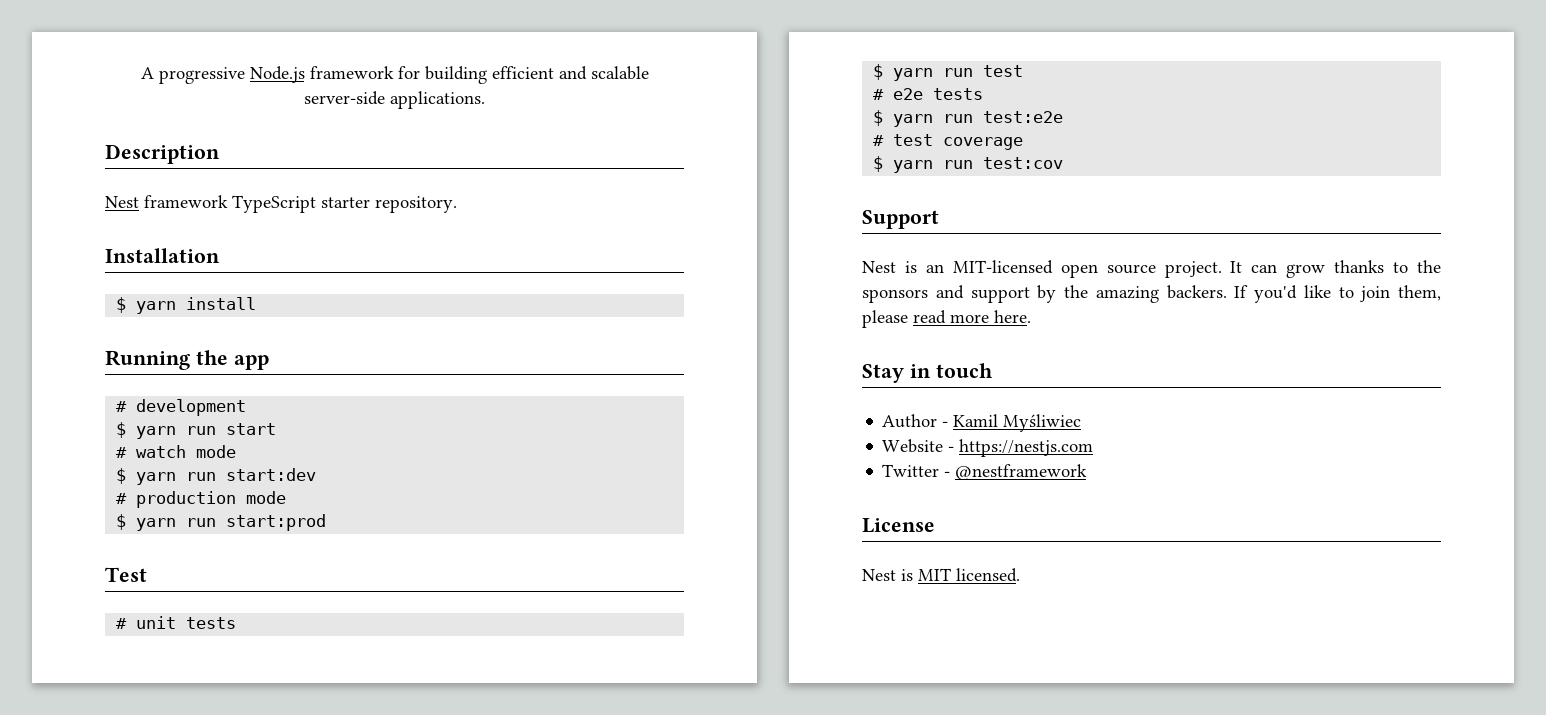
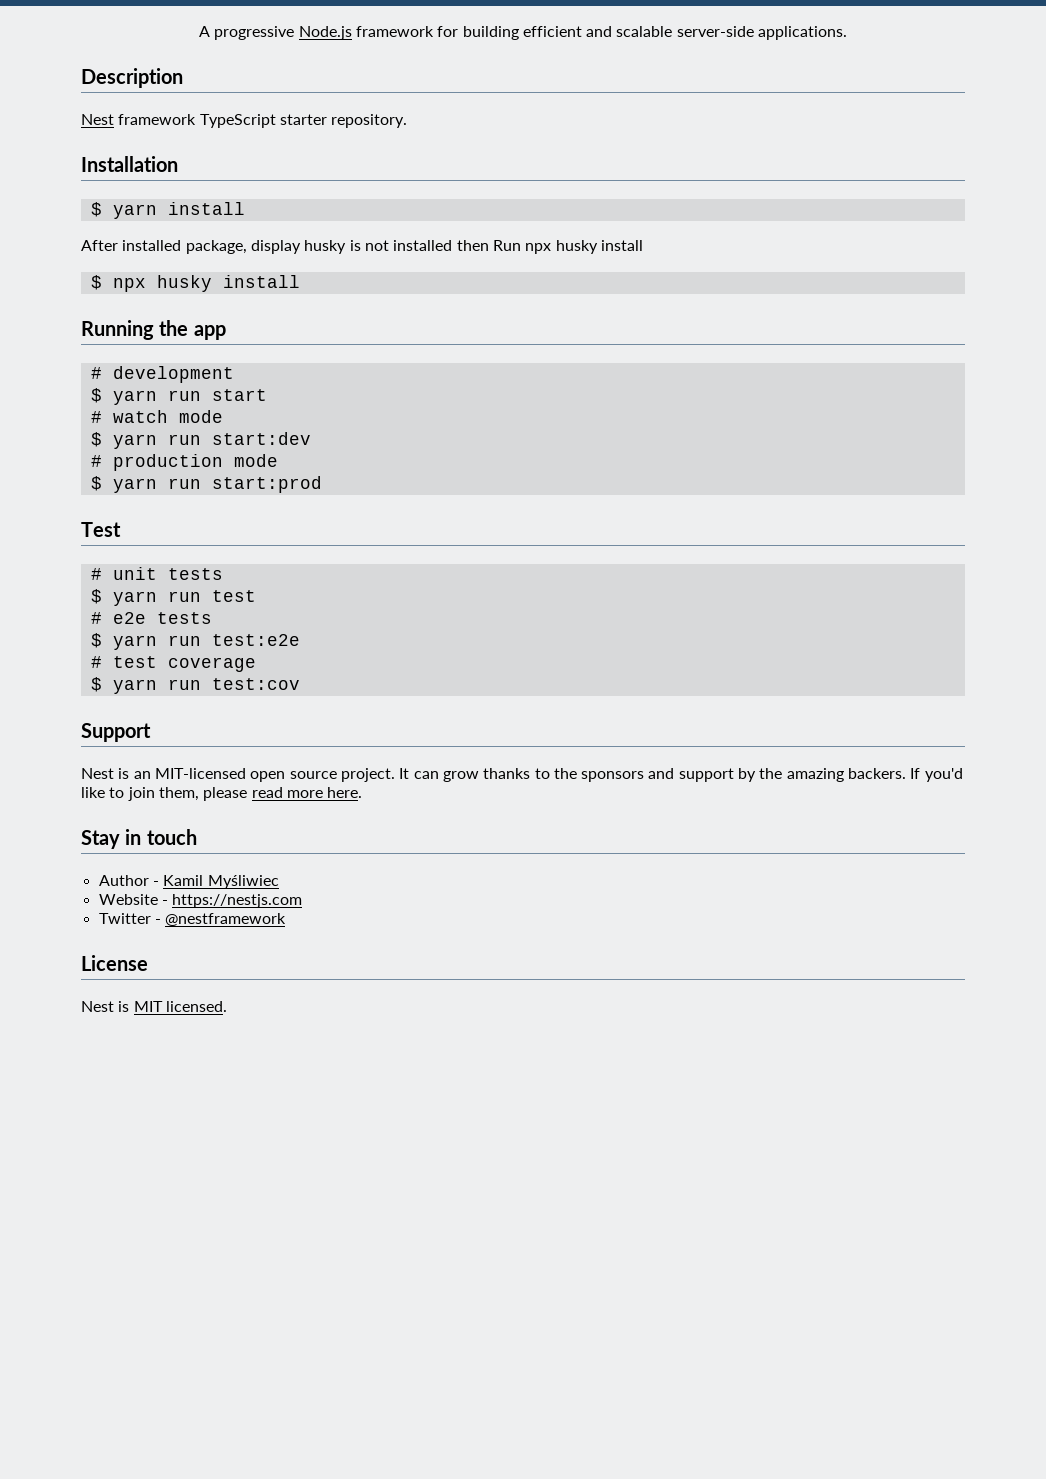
(257, 303) none -> [81,240,643,254] [90,275,300,292] // After installed package, display husky is not installed then Run npx husky install // $ npx husky install

